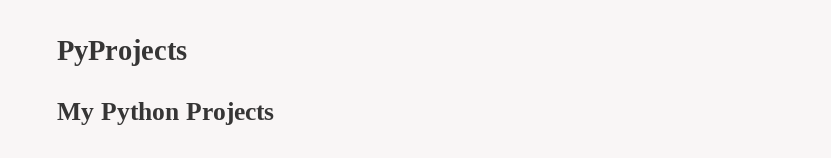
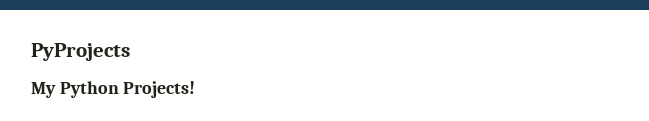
[185,102,274,125] Projects -> [123,81,196,98] Projects!

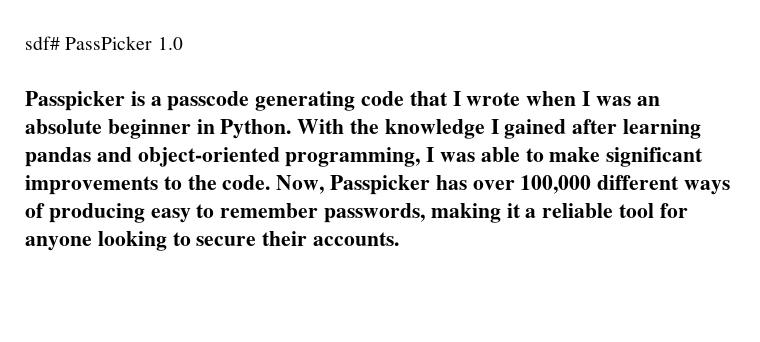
[31,43,130,61] [31,81,196,98] PyProjects // My Python Projects! -> [25,36,183,50] [25,91,660,111] [25,119,702,139] [25,147,704,167] [25,175,731,195] [25,203,688,223] [25,231,400,251] sdf# PassPicker 1.0 // Passpicker is a passcode generating code that I wrote when I was an absolute beginner in Python. With the knowledge I gained after learning pandas and object-oriented programming, I was able to make significant improvements to the code. Now, Passpicker has over 100,000 different ways of producing easy to remember passwords, making it a reliable tool for anyone looking to secure their accounts.

